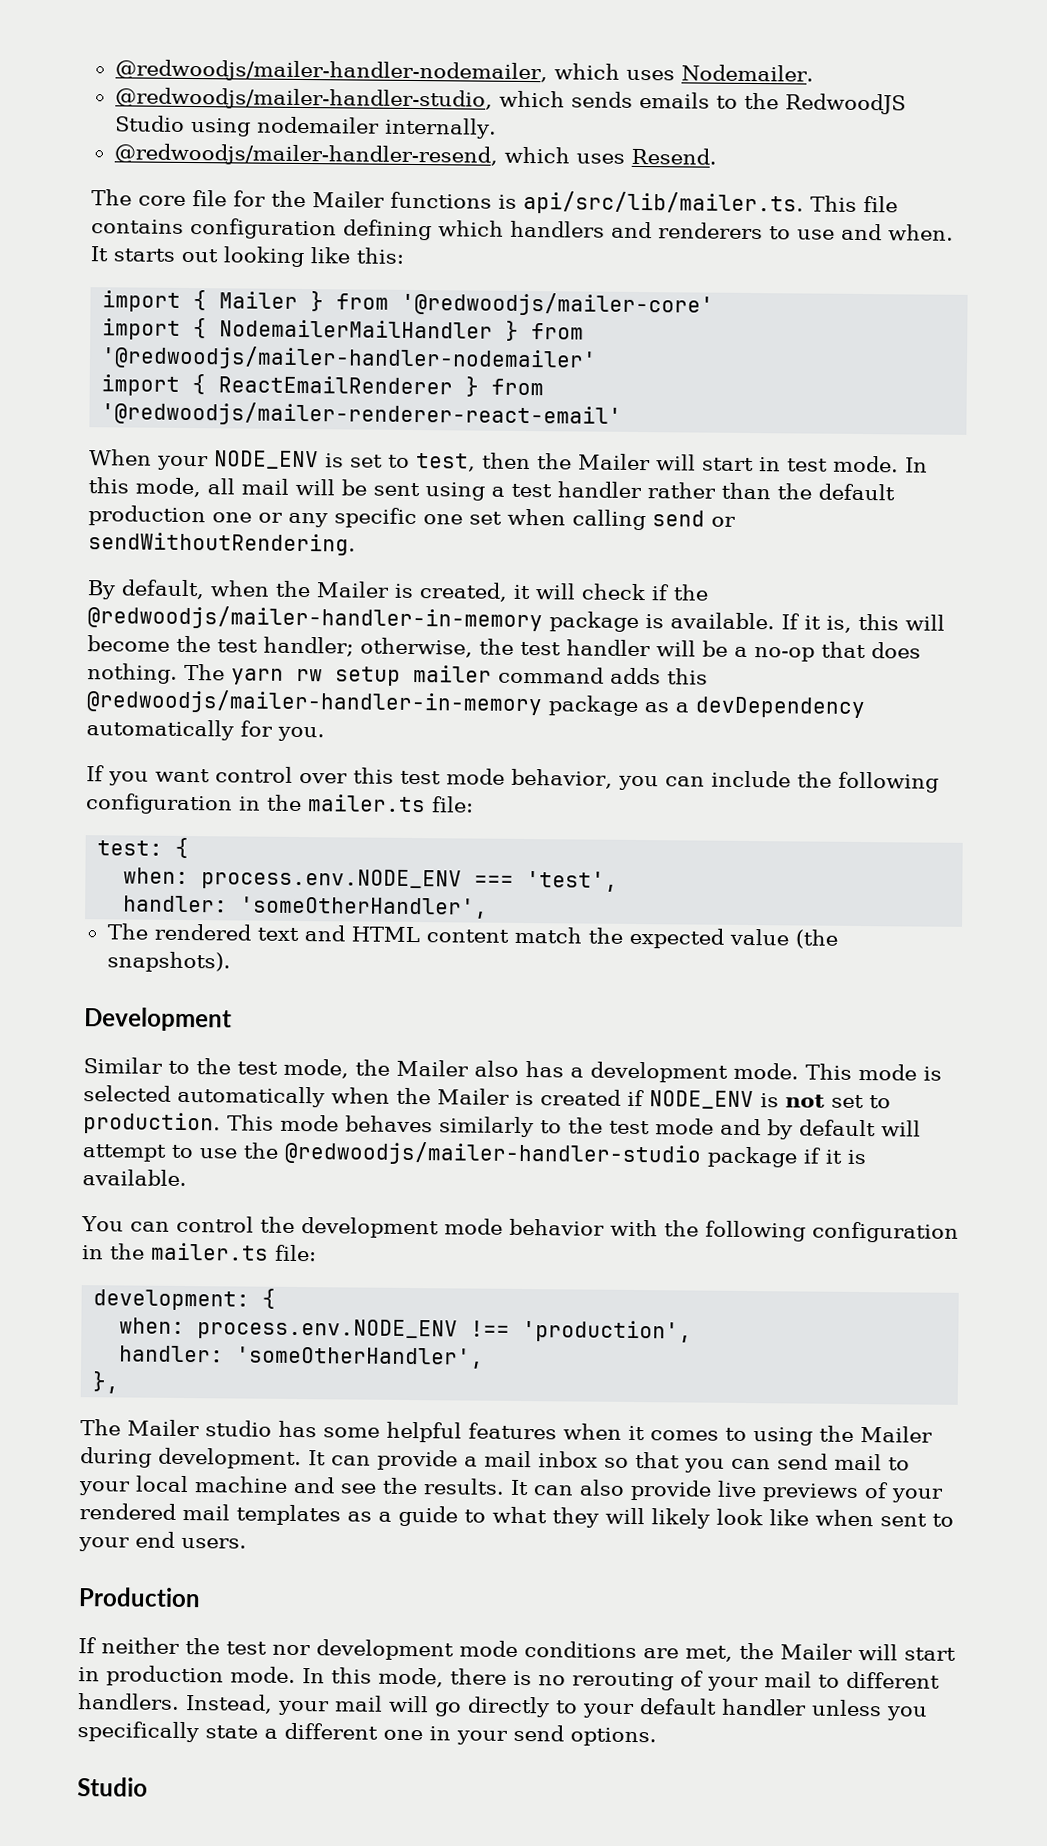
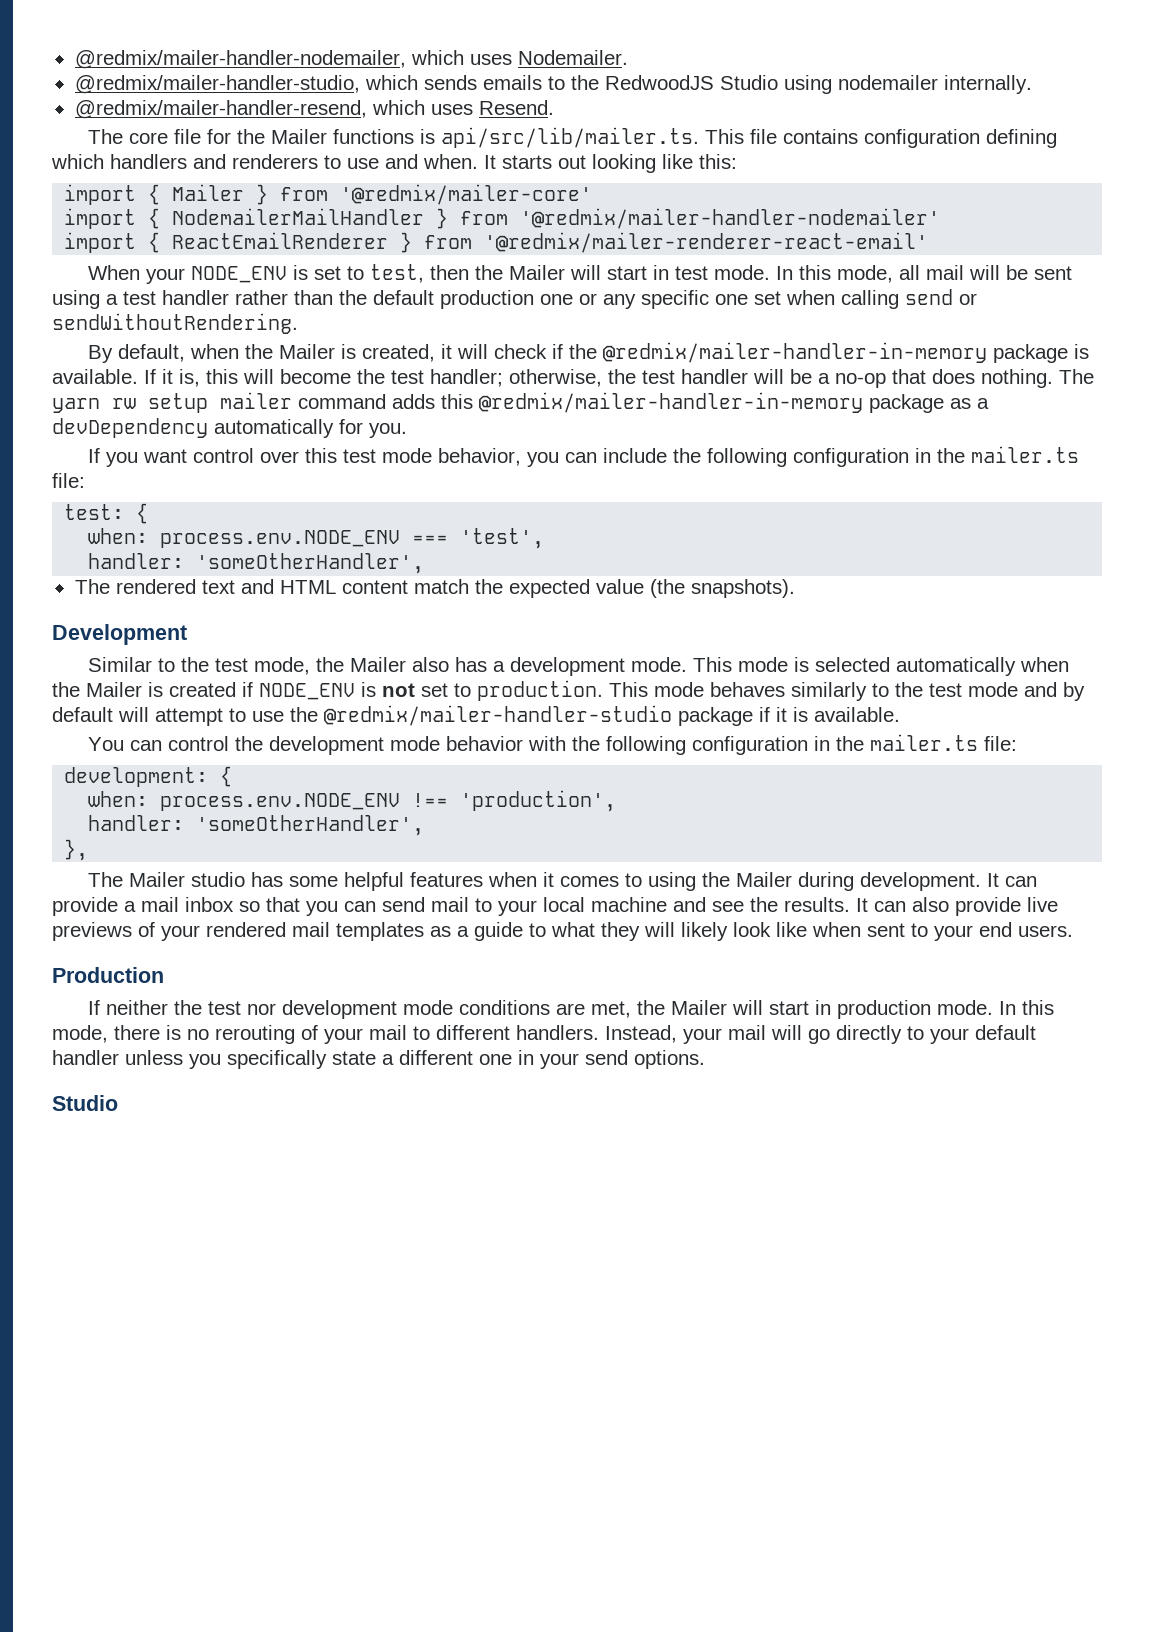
[114,59,548,84] @redwoodjs/mailer-handler-nodemailer, -> [74,50,406,69] @redmix/mailer-handler-nodemailer,
[114,87,493,111] @redwoodjs/mailer-handler-studio, -> [74,75,360,94] @redmix/mailer-handler-studio,
[113,143,498,167] @redwoodjs/mailer-handler-resend, -> [74,100,367,119] @redmix/mailer-handler-resend,
[401,291,715,317] '@redwoodjs/mailer-core' -> [340,184,593,205] '@redmix/mailer-core'
[101,345,598,372] '@redwoodjs/mailer-handler-nodemailer' -> [520,208,941,229] '@redmix/mailer-handler-nodemailer'
[101,401,623,428] '@redwoodjs/mailer-renderer-react-email' -> [484,232,929,253] '@redmix/mailer-renderer-react-email'
[87,605,543,632] @redwoodjs/mailer-handler-in-memory -> [602,342,987,363] @redmix/mailer-handler-in-memory
[86,689,543,716] @redwoodjs/mailer-handler-in-memory -> [479,392,863,413] @redmix/mailer-handler-in-memory
[284,1140,702,1167] @redwoodjs/mailer-handler-studio -> [324,705,672,726] @redmix/mailer-handler-studio

